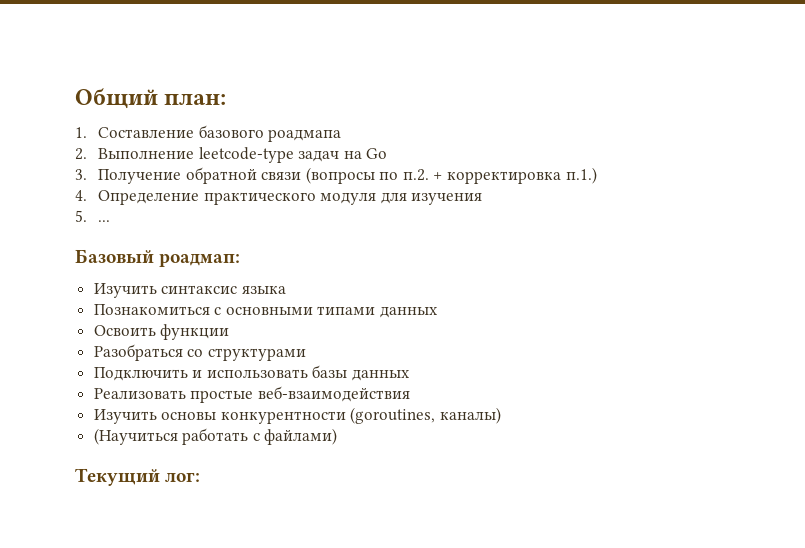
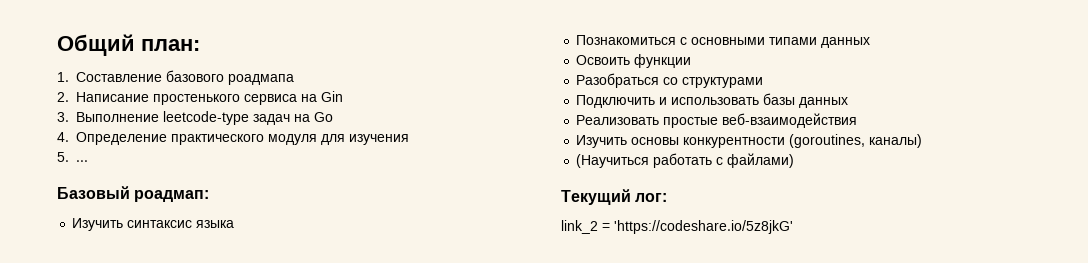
(87, 154) none -> [76,91,343,105] [57,112,69,122] Написание простенького сервиса на Gin // 3.
[75,167,597,184] // 3. Получение обратной связи (вопросы по п.2. + корректировка п.1.) -> (333, 117) none
(201, 477) none -> [561,220,793,234] // link_2 = 'https://codeshare.io/5z8jkG'

